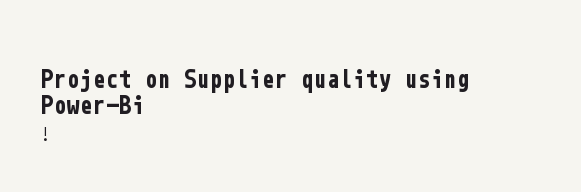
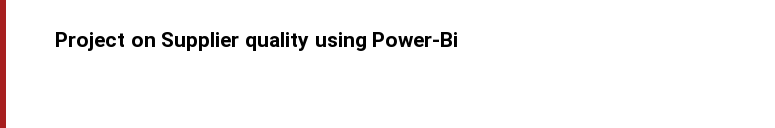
[40,127,50,141] // ! -> (459, 39) none

